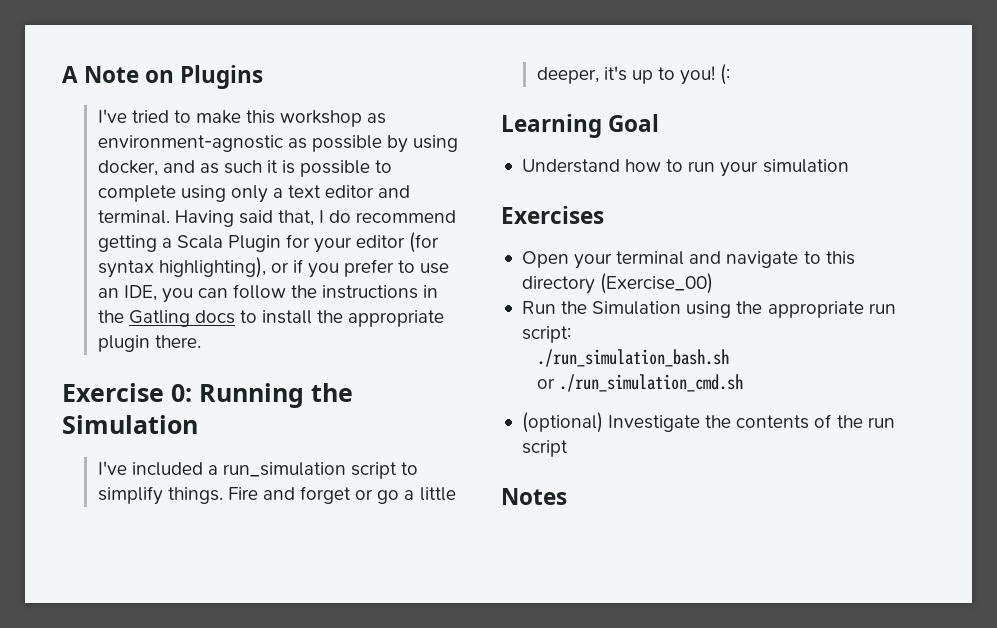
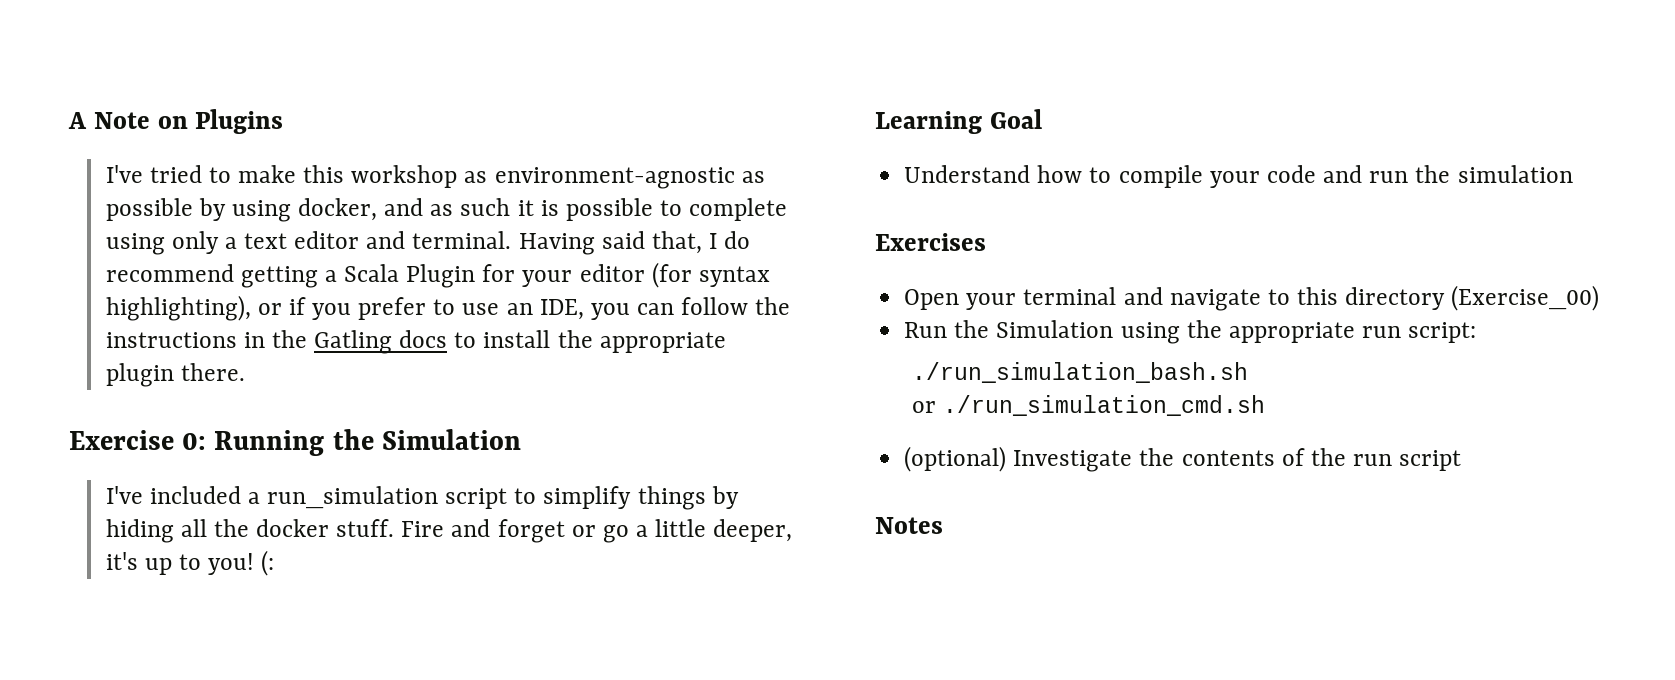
[167,487,223,504] things. -> [637,486,739,510] [105,519,395,543] things by hiding all the docker stuff.
[688,161,759,177] run your -> [1118,165,1451,188] compile your code and run the

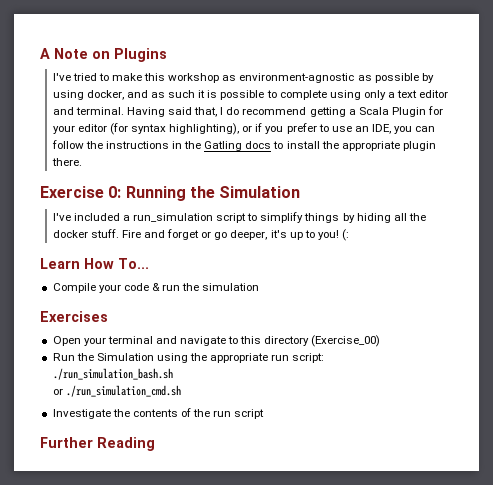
[636,519,707,537] a little -> (228, 236) none
[875,109,1042,134] [904,165,1203,188] Learning Goal // Understand how to compile -> [40,258,149,269] [52,283,96,293] Learn How To... // Compile
[1323,165,1363,183] and -> [151,283,160,291] &
[904,446,1007,472] (optional) -> (181, 391) none
[875,517,943,534] Notes -> [40,437,155,451] Further Reading

